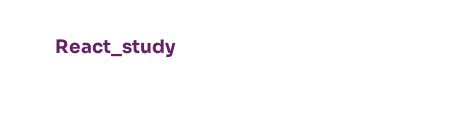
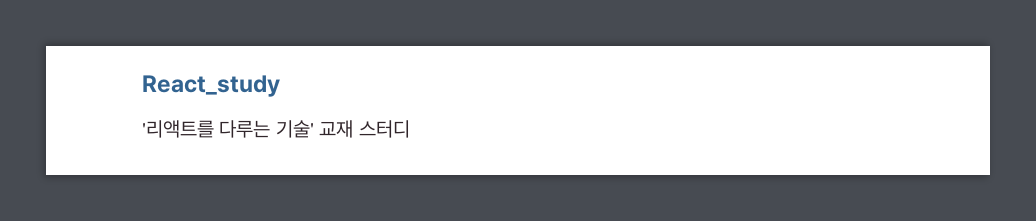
(176, 48) none -> [142,120,410,138] // '리액트를 다루는 기술' 교재 스터디

